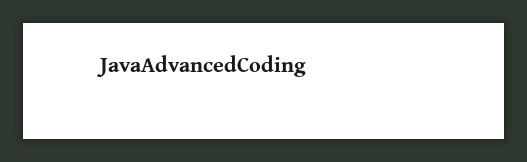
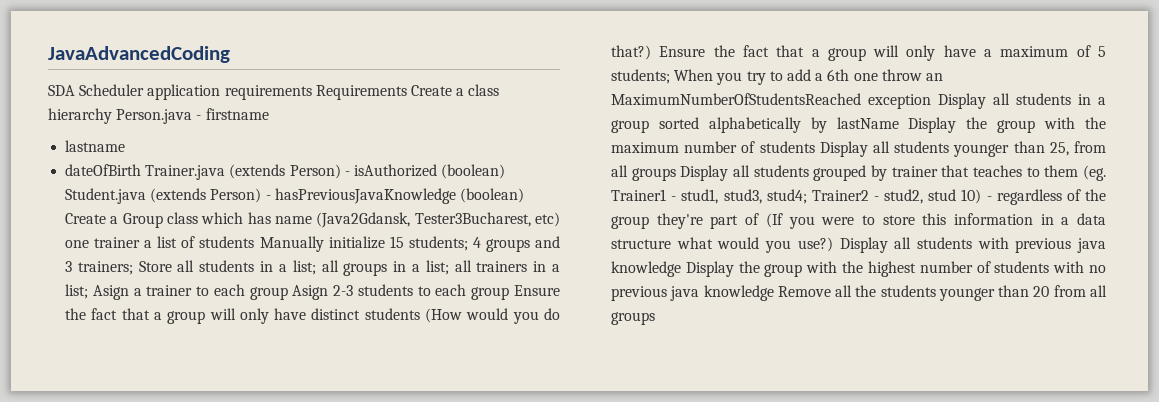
(306, 66) none -> [48,84,500,100] [48,108,269,124] [65,140,126,152] [65,164,506,180] [65,188,524,204] [65,212,560,228] [65,236,560,252] [65,260,560,276] [65,284,560,300] [65,308,560,324] [611,45,1106,61] [611,69,943,85] [611,93,1106,109] [611,117,1106,133] [611,141,1106,157] [611,165,1106,181] [611,189,1106,205] [611,213,1106,229] [611,237,1106,253] [611,261,1106,277] [611,285,1107,301] [611,312,656,325] // SDA Scheduler application requirements Requirements Create a class hierarchy Person.java - firstname // lastname // dateOfBirth Trainer.java (extends Person) - isAuthorized (boolean) Student.java (extends Person) - hasPreviousJavaKnowledge (boolean) Create a Group class which has name (Java2Gdansk, Tester3Bucharest, etc) one trainer a list of students Manually initialize 15 students; 4 groups and 3 trainers; Store all students in a list; all groups in a list; all trainers in a list; Asign a trainer to each group Asign 2-3 students to each group Ensure the fact that a group will only have distinct students (How would you do that?) Ensure the fact that a group will only have a maximum of 5 students; When you try to add a 6th one throw an MaximumNumberOfStudentsReached exception Display all students in a group sorted alphabetically by lastName Display the group with the maximum number of students Display all students younger than 25, from all groups Display all students grouped by trainer that teaches to them (eg. Trainer1 - stud1, stud3, stud4; Trainer2 - stud2, stud 10) - regardless of the group they're part of (If you were to store this information in a data structure what would you use?) Display all students with previous java knowledge Display the group with the highest number of students with no previous java knowledge Remove all the students younger than 20 from all groups

